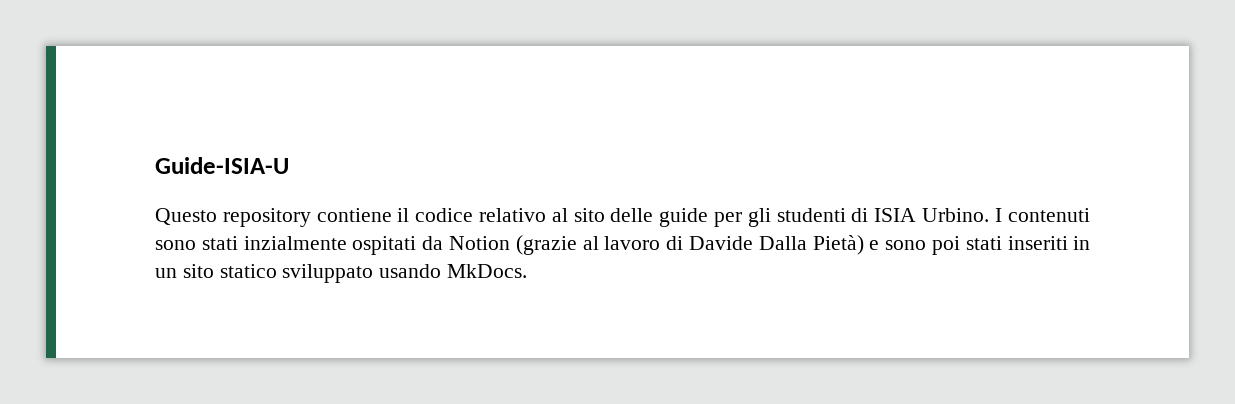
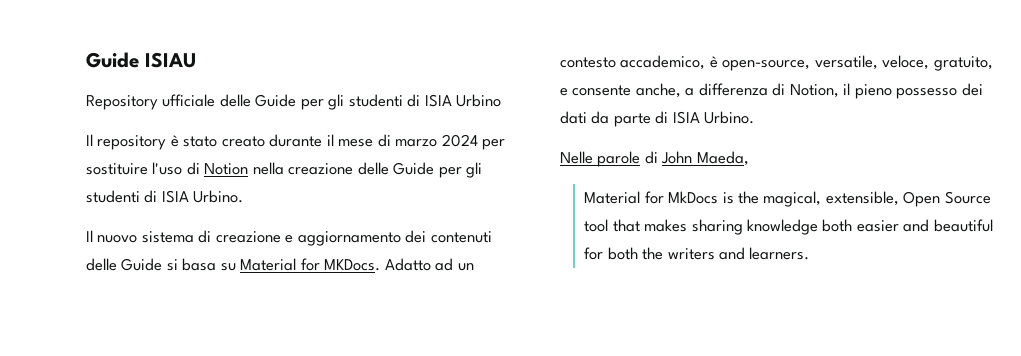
[155,157,289,174] [155,208,709,227] Guide-ISIA-U // Questo repository contiene il codice relativo al sito delle guide -> [86,52,196,68] [86,94,502,110] [86,134,506,150] [86,162,435,175] Guide ISIAU // Repository ufficiale delle Guide per gli studenti di ISIA Urbino // Il repository è stato creato durante il mese di marzo 2024 per sostituire l'uso di Notion nella creazione delle Guide
[994,208,1090,222] [155,235,1091,255] [155,264,528,283] I contenuti sono stati inzialmente ospitati da Notion (grazie al lavoro di Davide Dalla Pietà) e sono poi stati inseriti in un sito statico sviluppato usando MkDocs. -> [86,230,492,246] [86,258,474,271] [560,55,993,71] [560,83,983,99] [560,111,755,127] [560,151,749,167] [584,191,991,207] [584,219,993,235] [584,247,810,260] // Il nuovo sistema di creazione e aggiornamento dei contenuti delle Guide si basa su Material for MKDocs. Adatto ad un contesto accademico, è open-source, versatile, veloce, gratuito, e consente anche, a differenza di Notion, il pieno possesso dei dati da parte di ISIA Urbino. // Nelle parole di John Maeda, // Material for MkDocs is the magical, extensible, Open Source tool that makes sharing knowledge both easier and beautiful for both the writers and learners.

